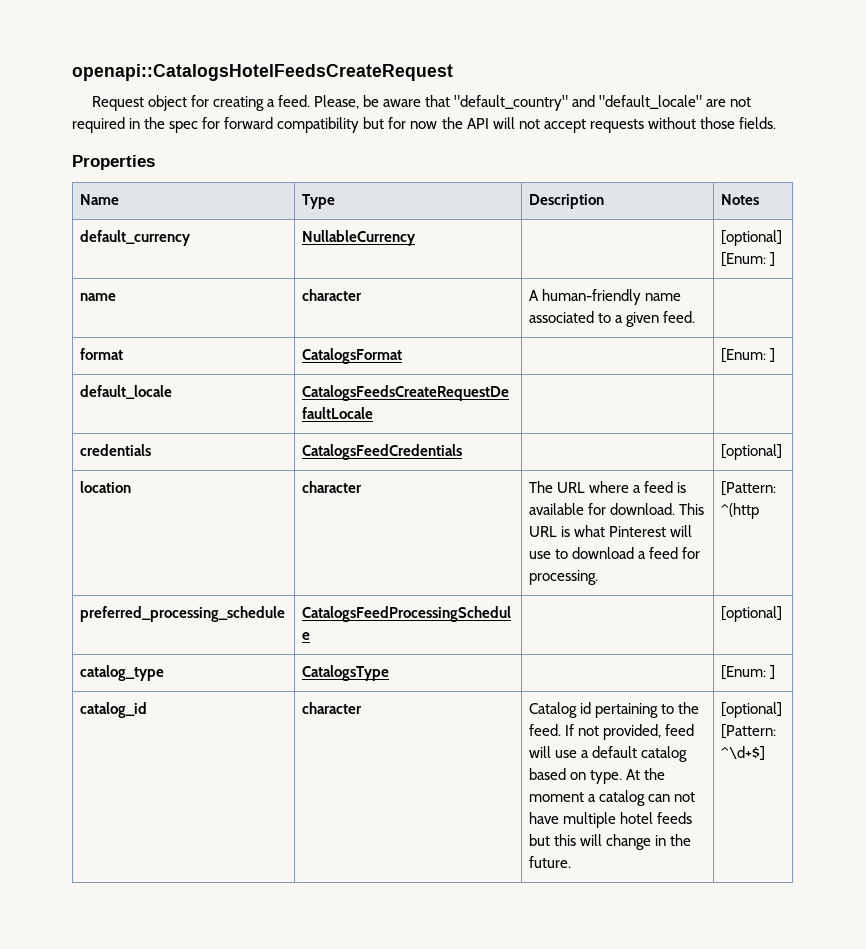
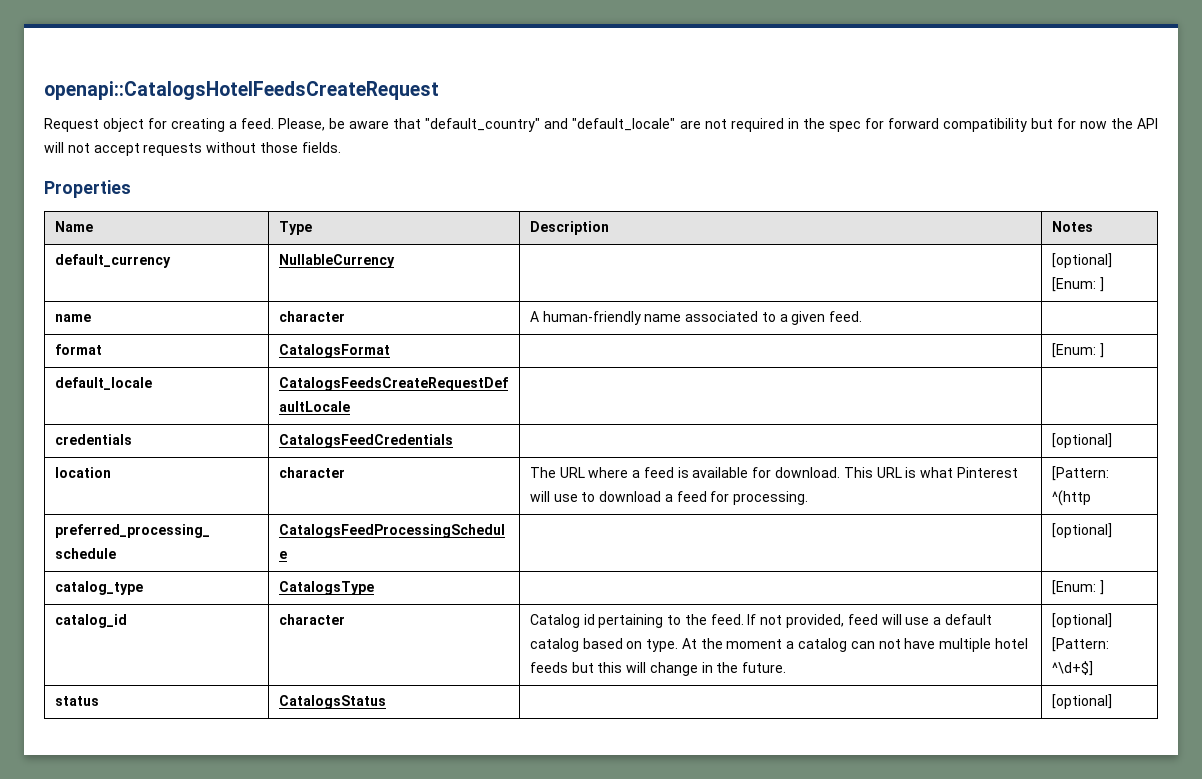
(766, 753) none -> [54,696,99,706] [278,695,386,709] [1051,694,1112,709] // status | CatalogsStatus | | [optional]

